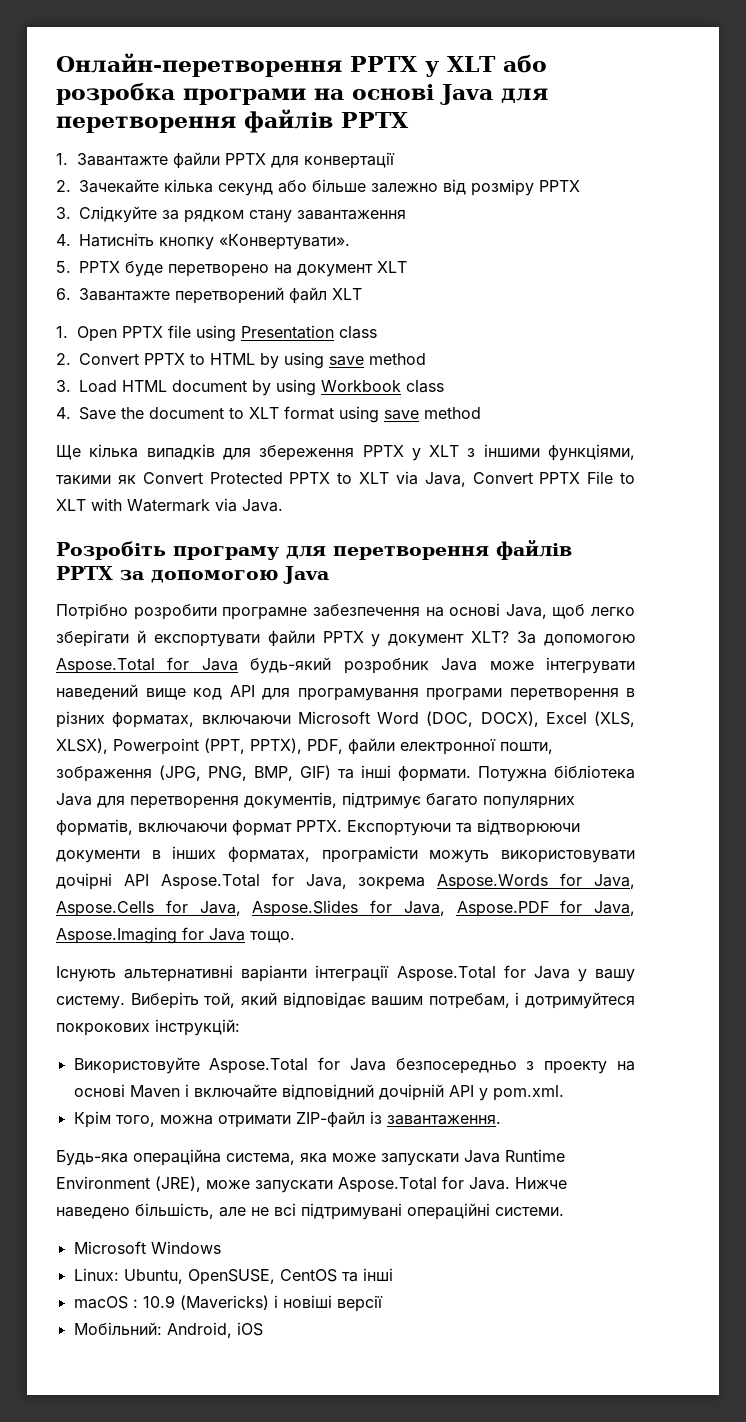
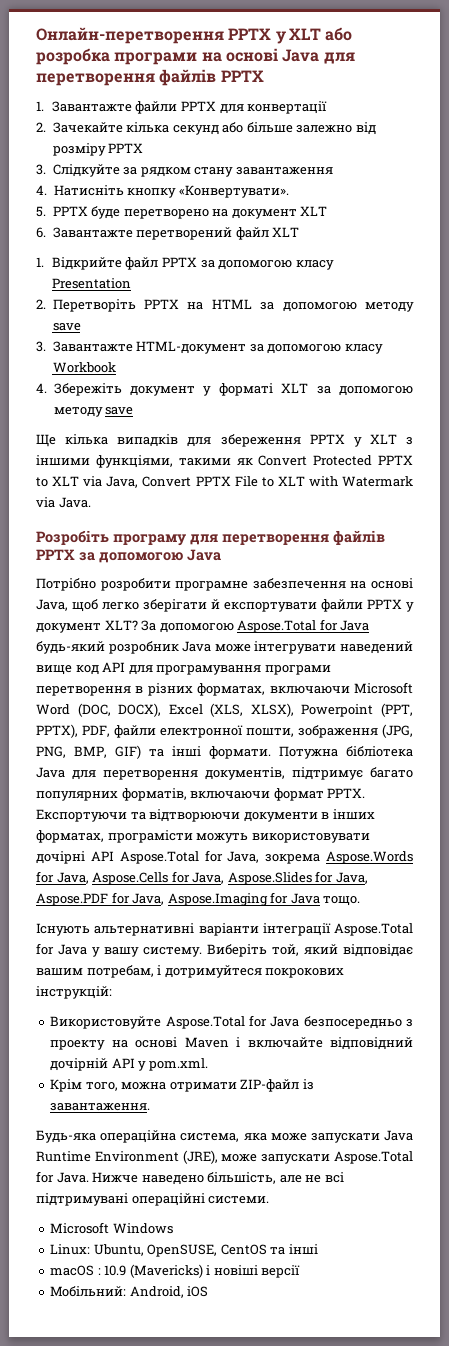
[76,325,236,342] Open PPTX file using -> [51,257,334,270] Відкрийте файл PPTX за допомогою класу
[338,326,377,339] [56,352,426,369] [56,379,316,396] class // 2. Convert PPTX to HTML by using save method // 3. Load HTML document by using -> [36,299,414,312] [52,323,81,331] [36,341,383,354] // 2. Перетворіть PPTX на HTML за допомогою методу save // 3. Завантажте HTML-документ за допомогою класу
[406,380,444,393] [56,406,481,423] class // 4. Save the document to XLT format using save method -> [36,383,413,396] [53,407,134,417] // 4. Збережіть документ у форматі XLT за допомогою методу save

